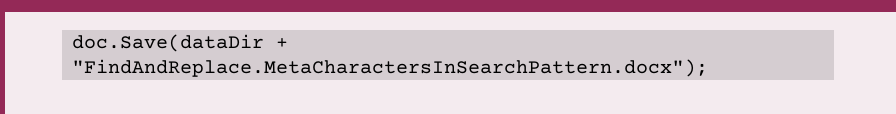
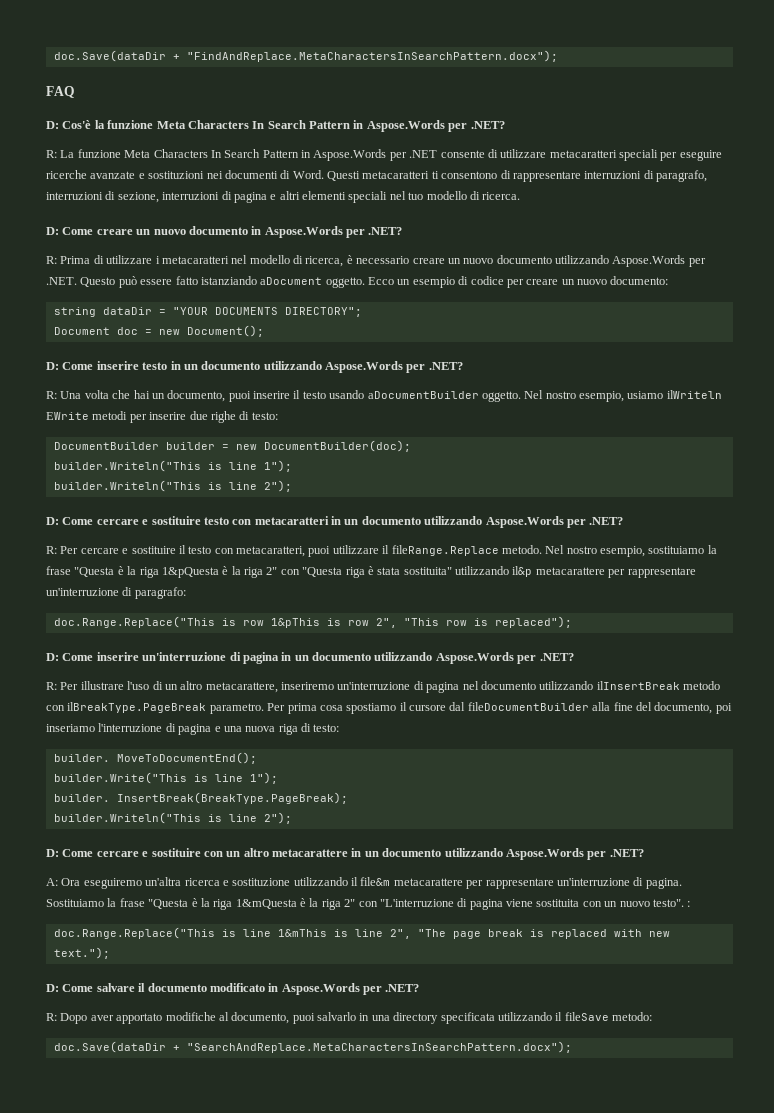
(708, 68) none -> [46,86,75,98] [46,120,505,132] [46,149,722,161] [46,170,707,182] [46,191,521,203] [46,226,403,238] [46,255,706,267] [46,276,669,288] [53,307,362,317] [53,325,264,337] [46,361,463,373] [46,390,722,402] [46,411,278,423] [53,440,411,452] [53,460,292,472] [53,480,292,492] [46,516,624,528] [46,545,717,557] [46,566,696,578] [46,587,186,599] [53,616,572,628] [46,652,574,664] [46,681,720,693] [46,702,732,714] [46,723,340,735] [53,752,257,764] [53,772,278,784] [53,792,348,804] [53,812,292,824] [46,848,644,860] [46,877,682,889] [46,898,691,910] [53,927,670,939] [53,947,110,959] [46,983,420,995] [46,1012,652,1024] [53,1041,572,1053] // FAQ // D: Cos'è la funzione Meta Characters In Search Pattern in Aspose.Words per .NET? // R: La funzione Meta Characters In Search Pattern in Aspose.Words per .NET consente di utilizzare metacaratteri speciali per eseguire ricerche avanzate e sostituzioni nei documenti di Word. Questi metacaratteri ti consentono di rappresentare interruzioni di paragrafo, interruzioni di sezione, interruzioni di pagina e altri elementi speciali nel tuo modello di ricerca. // D: Come creare un nuovo documento in Aspose.Words per .NET? // R: Prima di utilizzare i metacaratteri nel modello di ricerca, è necessario creare un nuovo documento utilizzando Aspose.Words per .NET. Questo può essere fatto istanziando aDocument oggetto. Ecco un esempio di codice per creare un nuovo documento: // string dataDir = "YOUR DOCUMENTS DIRECTORY"; // Document doc = new Document(); // D: Come inserire testo in un documento utilizzando Aspose.Words per .NET? // R: Una volta che hai un documento, puoi inserire il testo usando aDocumentBuilder oggetto. Nel nostro esempio, usiamo ilWriteln EWrite metodi per inserire due righe di testo: // DocumentBuilder builder = new DocumentBuilder(doc); // builder.Writeln("This is line 1"); // builder.Writeln("This is line 2"); // D: Come cercare e sostituire testo con metacaratteri in un documento utilizzando Aspose.Words per .NET? // R: Per cercare e sostituire il testo con metacaratteri, puoi utilizzare il fileRange.Replace metodo. Nel nostro esempio, sostituiamo la frase "Questa è la riga 1&pQuesta è la riga 2" con "Questa riga è stata sostituita" utilizzando il&p metacarattere per rappresentare un'interruzione di paragrafo: // doc.Range.Replace("This is row 1&pThis is row 2", "This row is replaced"); // D: Come inserire un'interruzione di pagina in un documento utilizzando Aspose.Words per .NET? // R: Per illustrare l'uso di un altro metacarattere, inseriremo un'interruzione di pagina nel documento utilizzando ilInsertBreak metodo con ilBreakType.PageBreak parametro. Per prima cosa spostiamo il cursore dal fileDocumentBuilder alla fine del documento, poi inseriamo l'interruzione di pagina e una nuova riga di testo: // builder. MoveToDocumentEnd(); // builder.Write("This is line 1"); // builder. InsertBreak(BreakType.PageBreak); // builder.Writeln("This is line 2"); // D: Come cercare e sostituire con un altro metacarattere in un documento utilizzando Aspose.Words per .NET? // A: Ora eseguiremo un'altra ricerca e sostituzione utilizzando il file&m metacarattere per rappresentare un'interruzione di pagina. Sostituiamo la frase "Questa è la riga 1&mQuesta è la riga 2" con "L'interruzione di pagina viene sostituita con un nuovo testo". : // doc.Range.Replace("This is line 1&mThis is line 2", "The page break is replaced with new text."); // D: Come salvare il documento modificato in Aspose.Words per .NET? // R: Dopo aver apportato modifiche al documento, puoi salvarlo in una directory specificata utilizzando il fileSave metodo: // doc.Save(dataDir + "SearchAndReplace.MetaCharactersInSearchPattern.docx");

